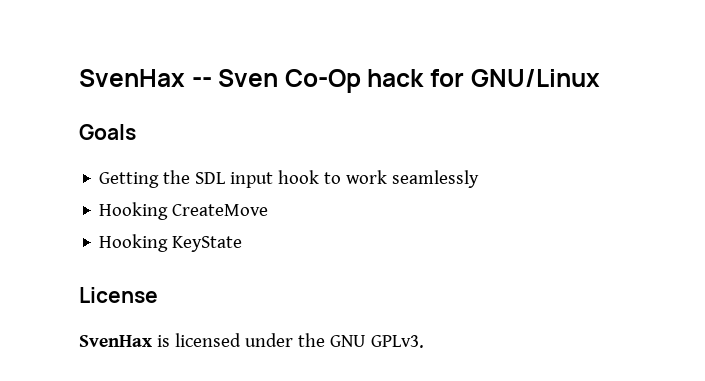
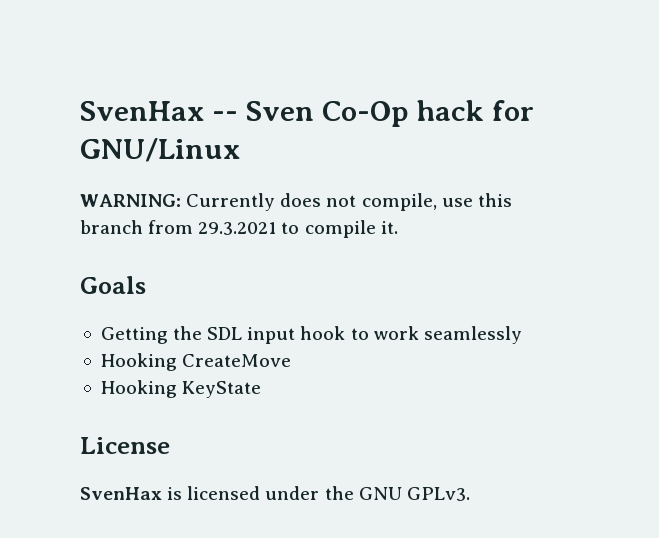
(600, 78) none -> [80,193,512,211] [80,220,398,238] // WARNING: Currently does not compile, use this branch from 29.3.2021 to compile it.

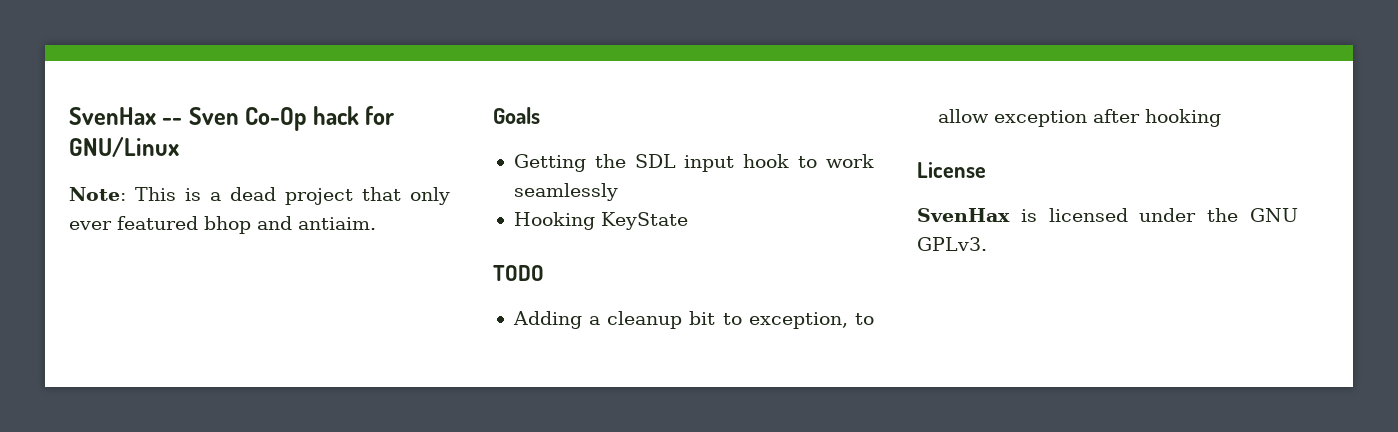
[80,193,512,211] [80,220,398,238] WARNING: Currently does not compile, use this branch from 29.3.2021 to compile it. -> [69,187,450,205] [69,216,376,234] Note: This is a dead project that only ever featured bhop and antiaim.
[182,354,292,367] [100,380,262,398] CreateMove // Hooking KeyState -> [600,212,688,230] [493,265,544,281] [512,311,874,329] [937,109,1221,127] KeyState // TODO // Adding a cleanup bit to exception, to allow exception after hooking

